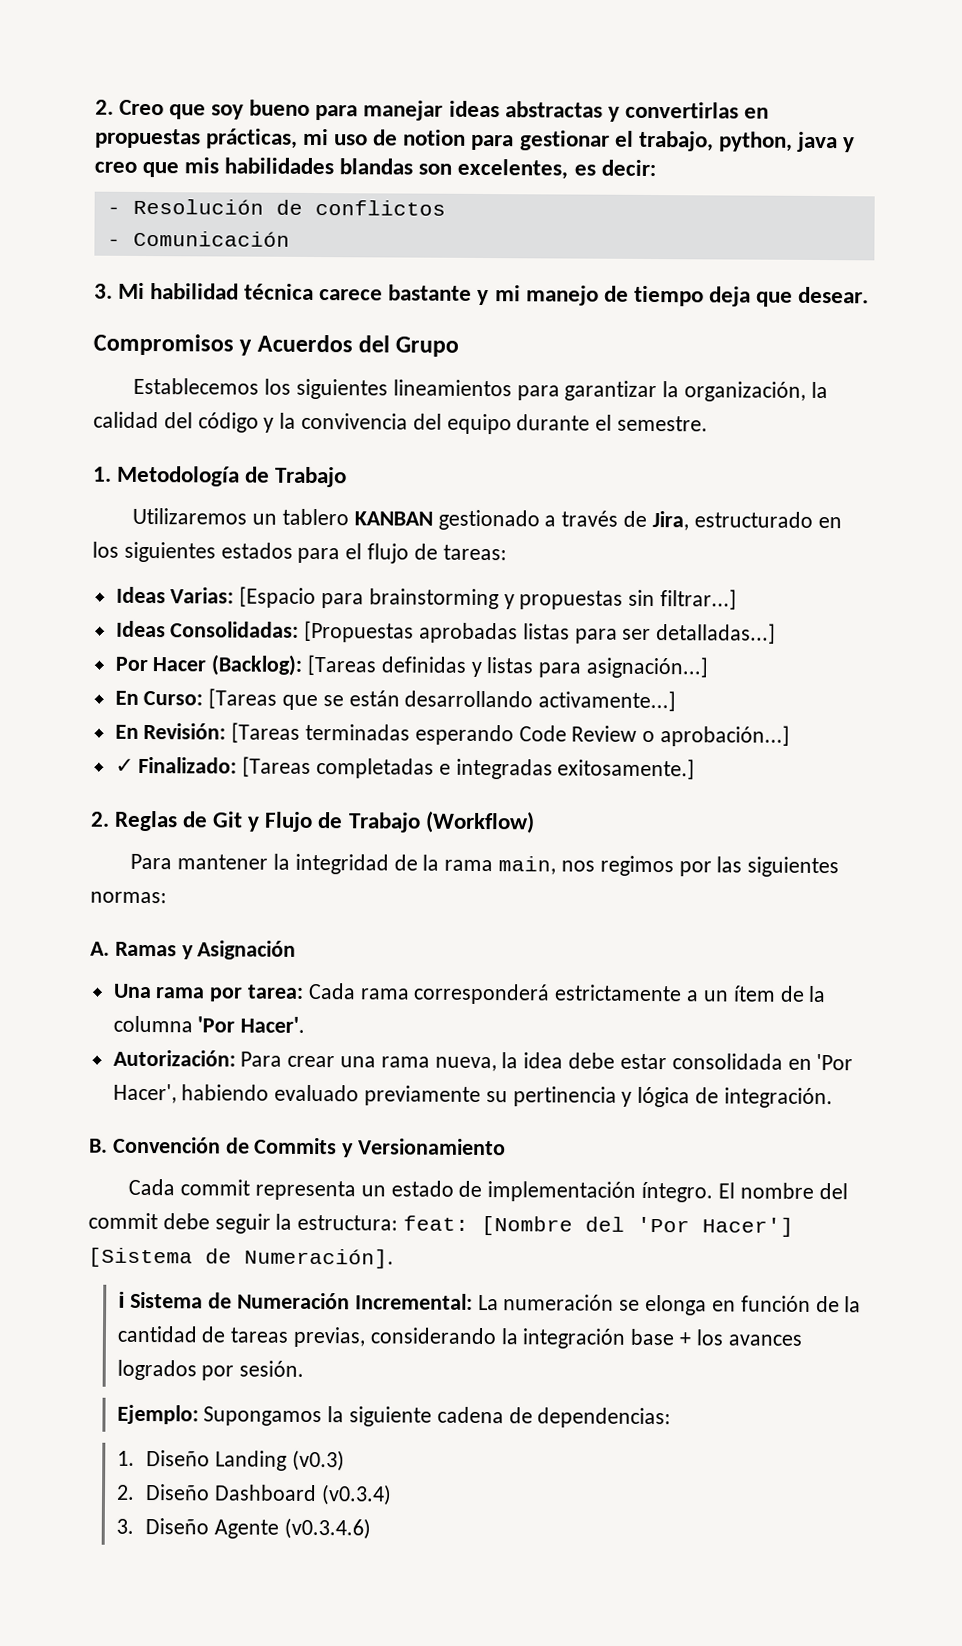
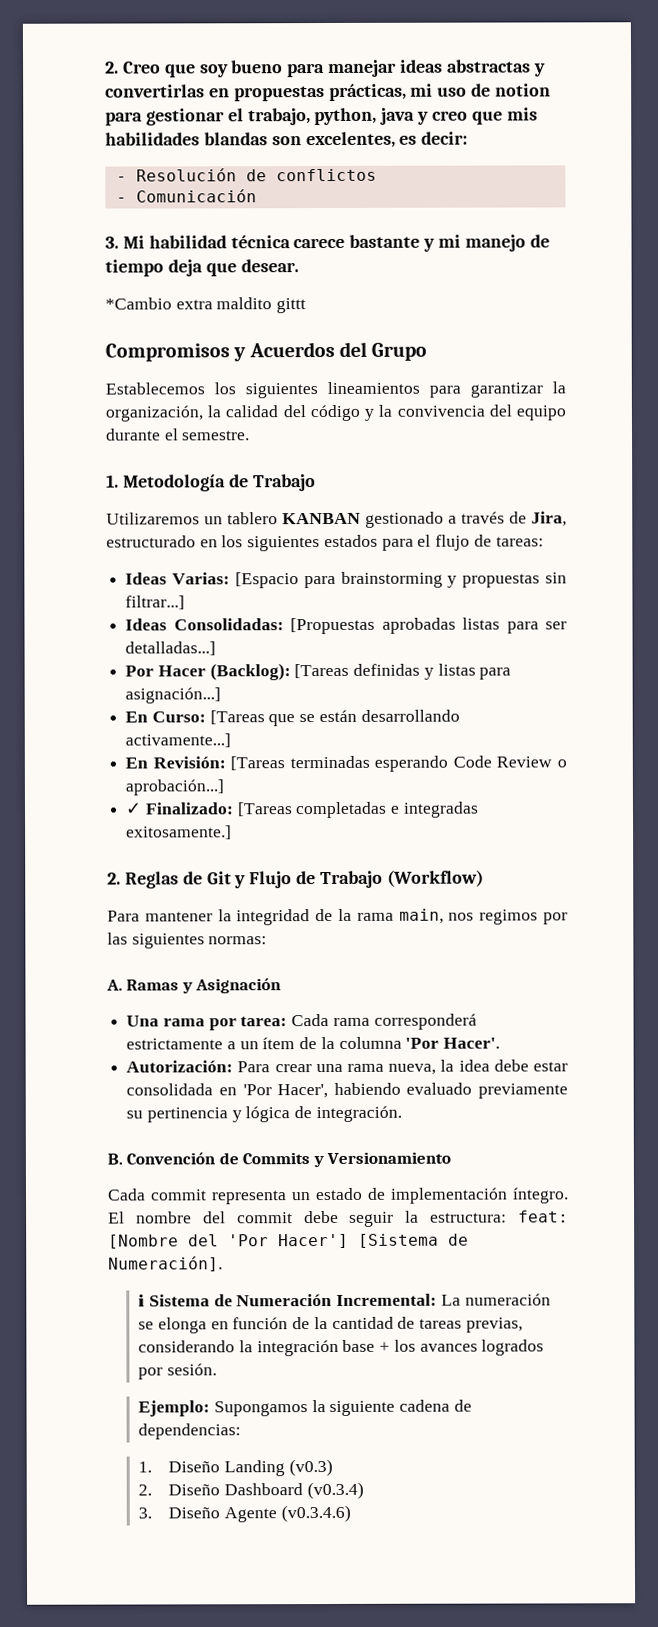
(869, 295) none -> [105,297,307,314] // *Cambio extra maldito gittt

